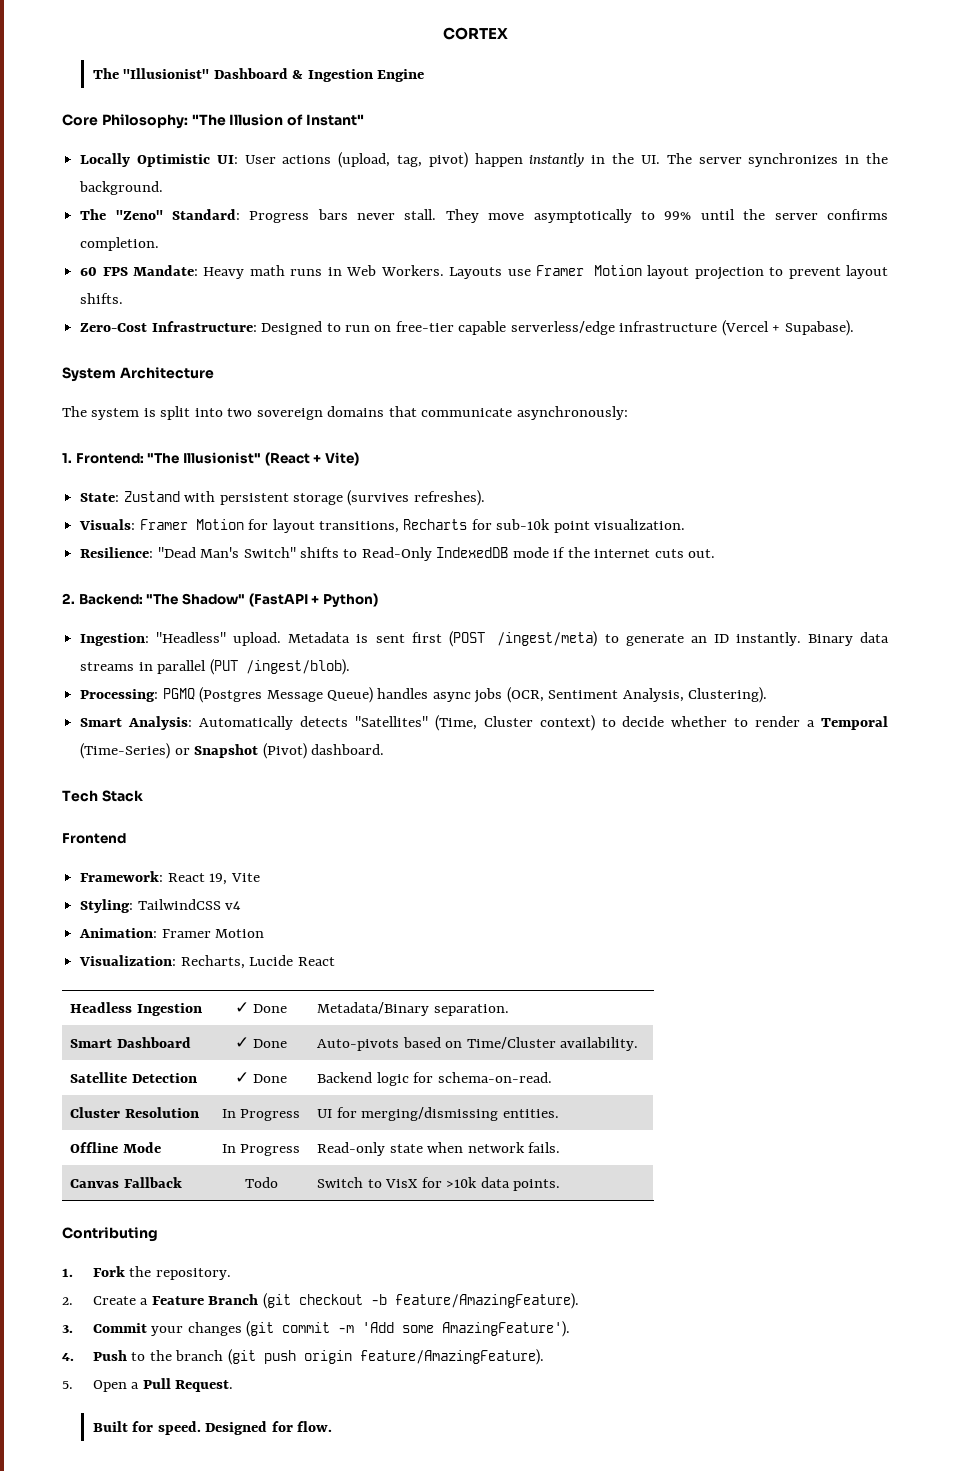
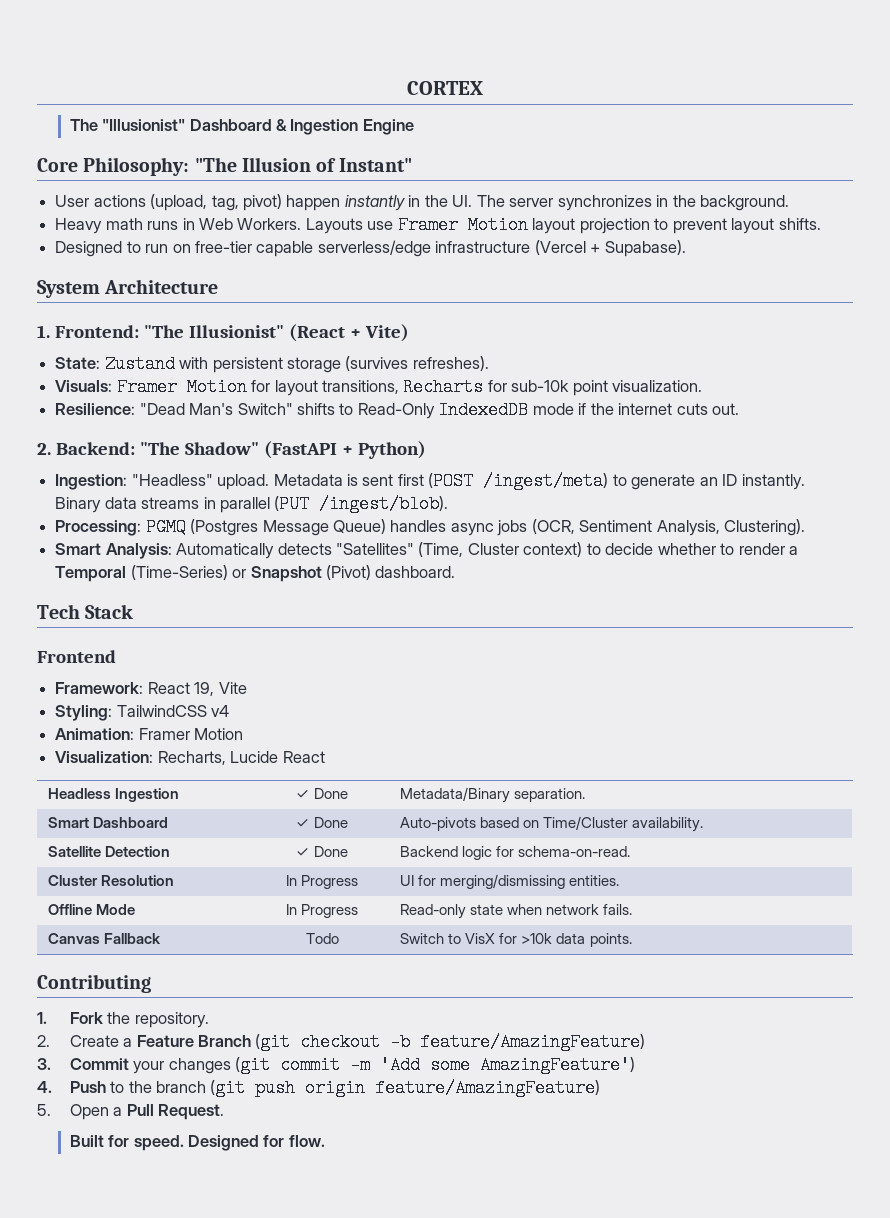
[80,153,238,167] Locally Optimistic UI: -> (413, 165) none
[80,209,888,223] [80,237,160,251] [80,265,199,276] The "Zeno" Standard: Progress bars never stall. They move asymptotically to 99% until the server confirms completion. // 60 FPS Mandate: -> (789, 203) none
[80,321,257,332] Zero-Cost Infrastructure: -> (821, 224) none
[62,406,628,420] // The system is split into two sovereign domains that communicate asynchronously: -> (219, 286) none
[394,1293,579,1309] feature/AmazingFeature). -> [420,1033,646,1051] feature/AmazingFeature)
[442,1321,571,1337] AmazingFeature'). -> [479,1056,635,1074] AmazingFeature')
[359,1349,544,1365] feature/AmazingFeature). -> [375,1079,601,1097] feature/AmazingFeature)

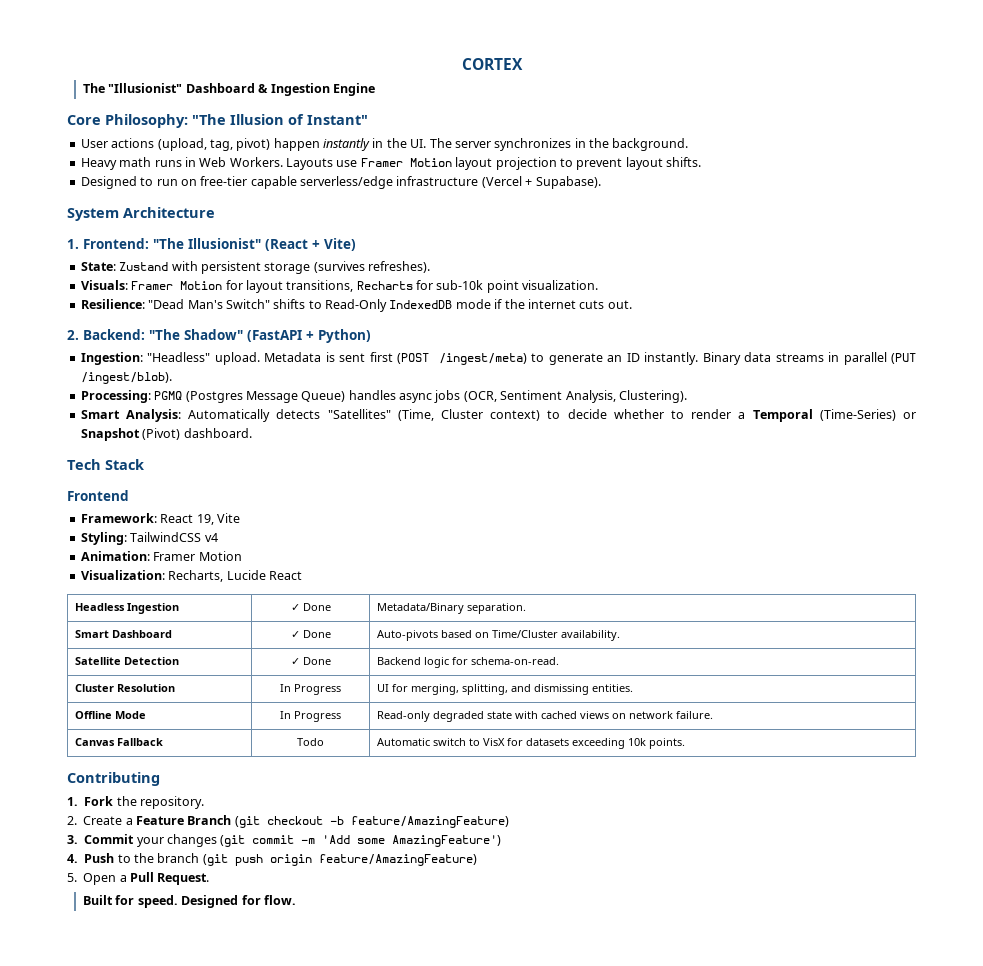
[440,874,566,889] merging/dismissing -> [410,684,589,695] merging, splitting, and dismissing
[470,904,633,915] state when network fails. -> [432,711,713,722] degraded state with cached views on network failure.
[400,933,445,944] Switch -> [376,738,466,746] Automatic switch
[521,933,586,944] >10k data -> [525,738,646,749] datasets exceeding 10k

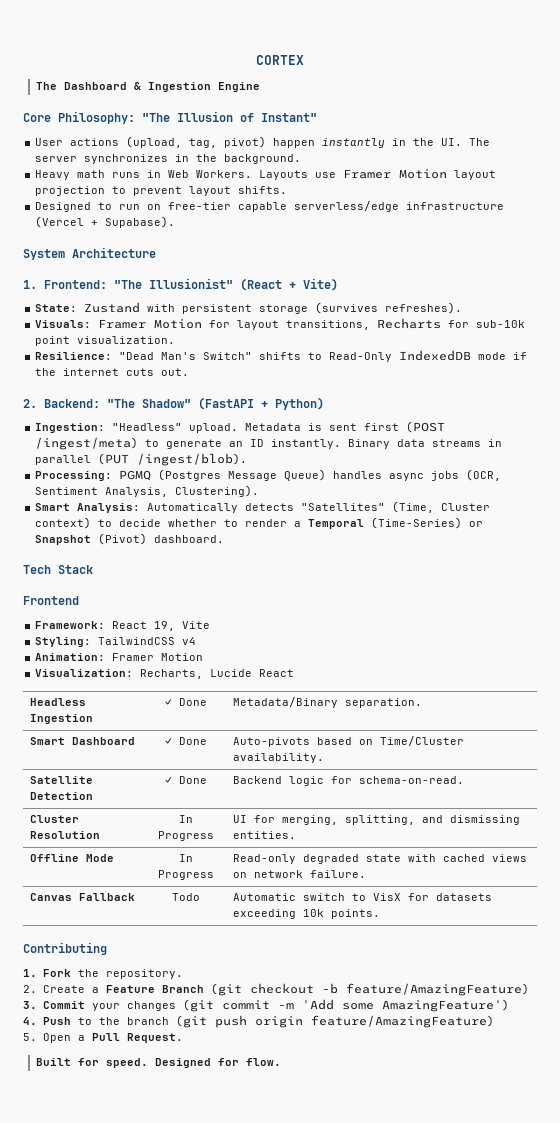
[108,83,183,93] "Illusionist" -> (57, 86) none

